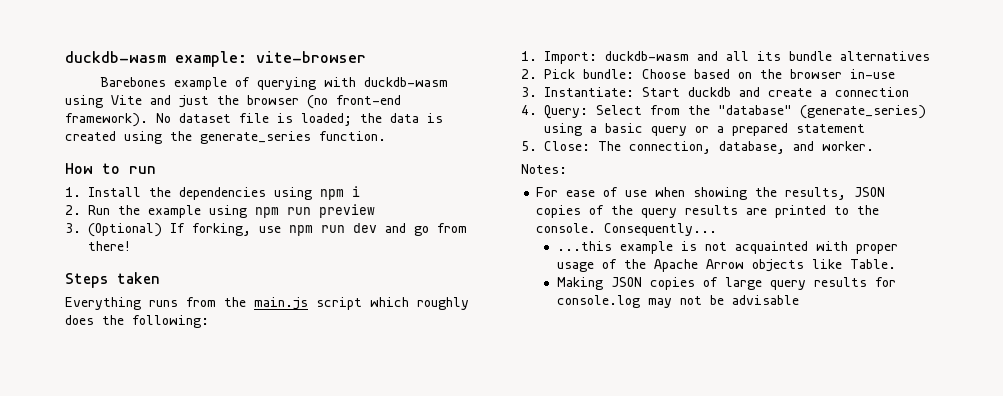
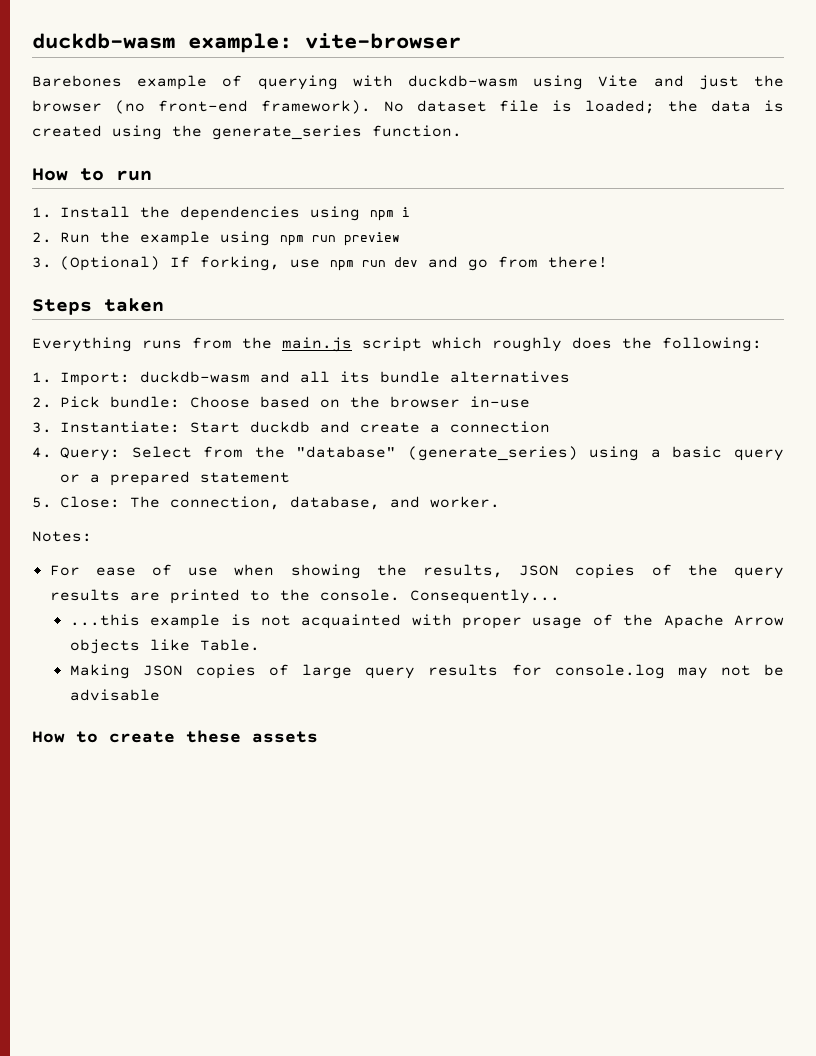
(799, 300) none -> [32,730,318,743] // How to create these assets

